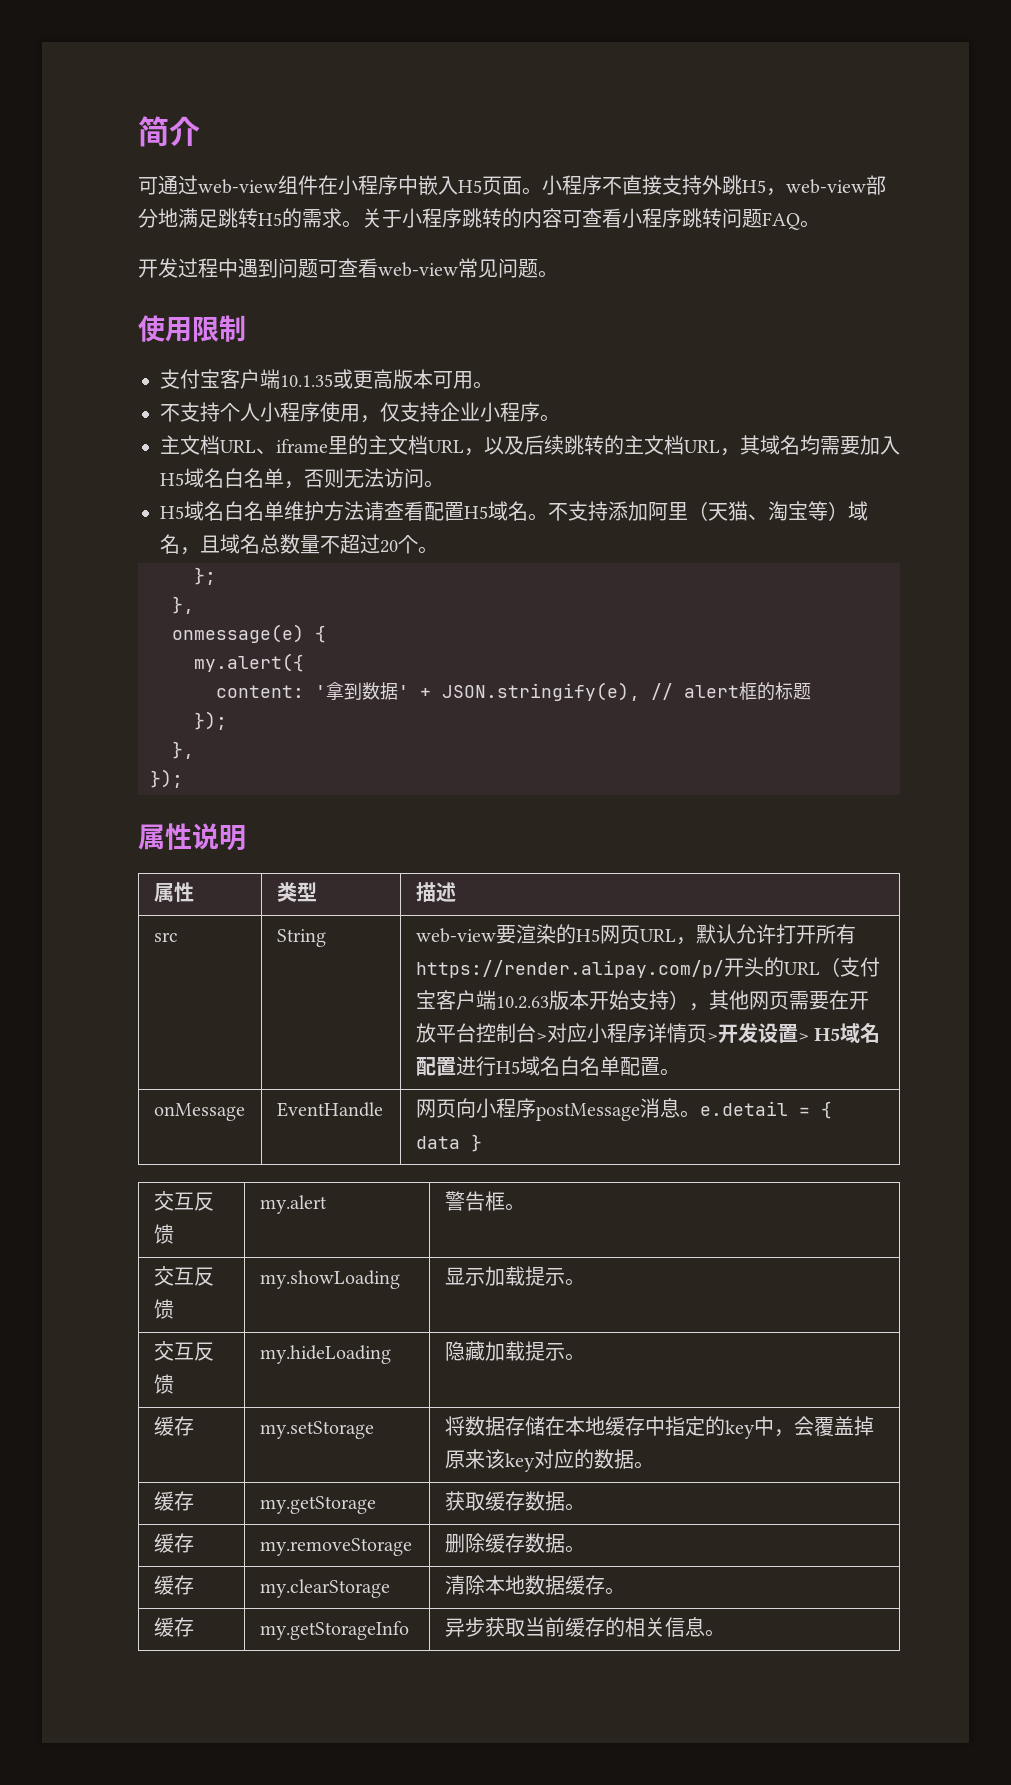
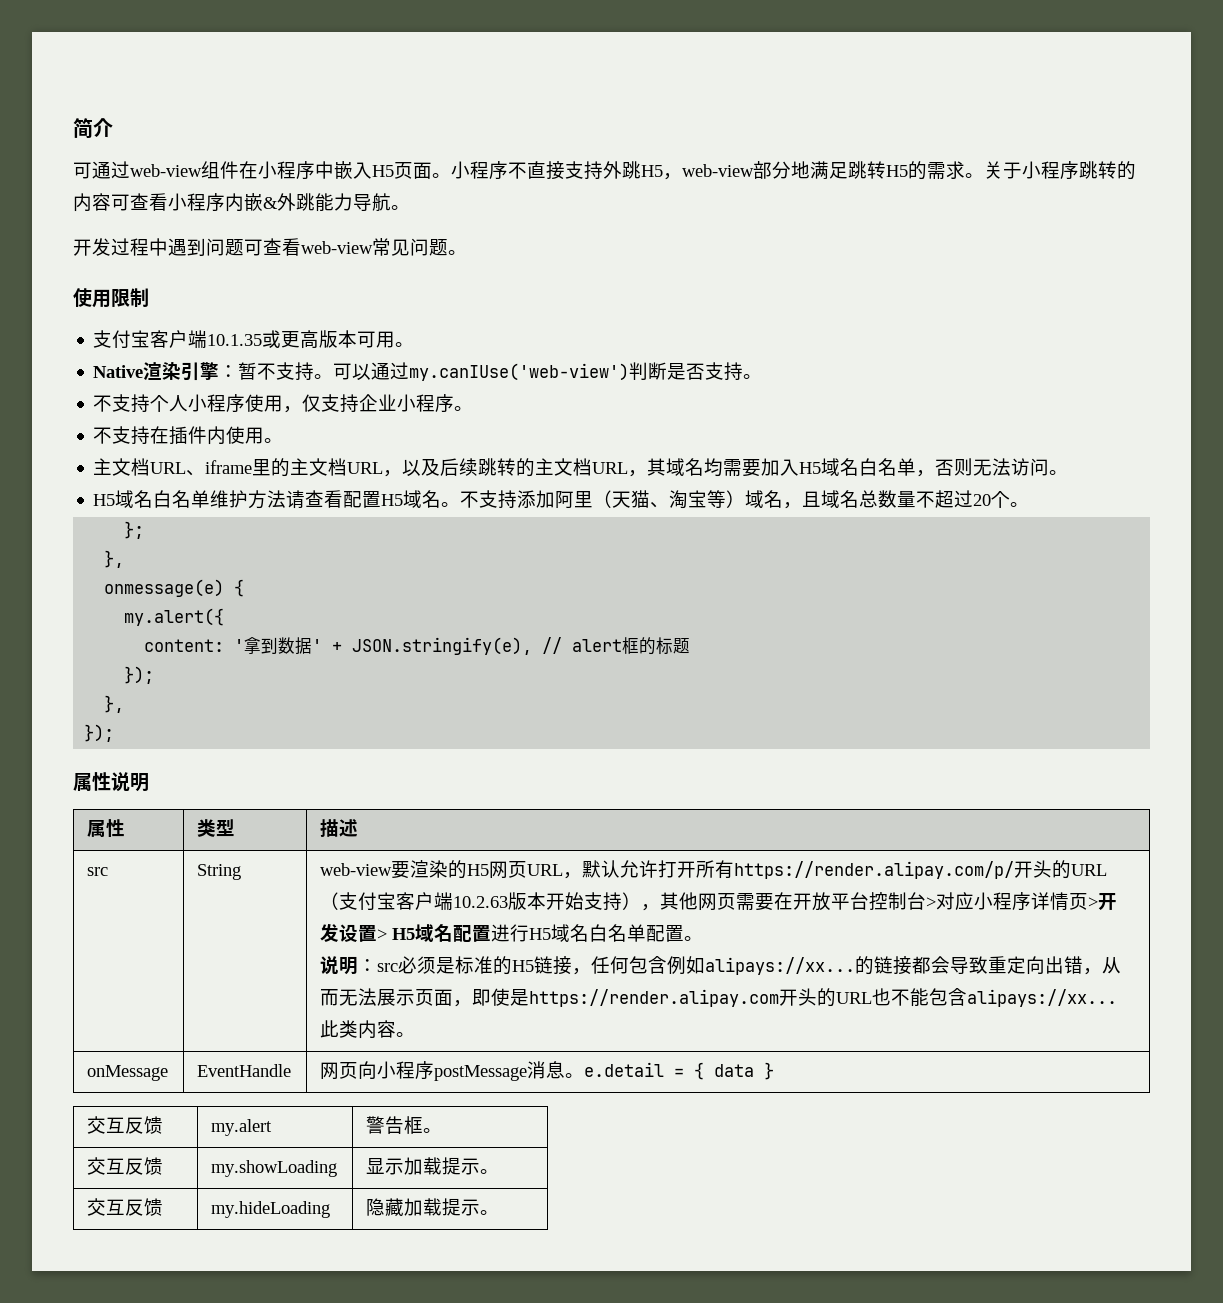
[682,208,800,230] 跳转问题FAQ -> [225,193,391,212] 内嵌&外跳能力导航
(493, 385) none -> [93,362,763,381] // Native渲染引擎：暂不支持。可以通过my.canIUse('web-view')判断是否支持。
(560, 418) none -> [93,426,284,445] // 不支持在插件内使用。
(680, 1072) none -> [320,956,1122,975] [320,988,1118,1007] [320,1020,416,1039] // 说明：src必须是标准的H5链接，任何包含例如alipays://xx...的链接都会导致重定向出错，从而无法展示页面，即使是https://render.alipay.com开头的URL也不能包含alipays://xx...此类内容。
[153,1416,194,1436] [259,1421,374,1439] [444,1416,874,1439] [444,1449,654,1472] [153,1491,194,1511] [259,1496,376,1514] [444,1491,585,1511] [153,1533,194,1553] [259,1538,412,1556] [444,1533,585,1553] [153,1575,194,1595] [259,1579,390,1598] [444,1575,625,1595] [153,1617,194,1637] [259,1621,409,1640] [444,1617,725,1637] // 缓存 | my.setStorage | 将数据存储在本地缓存中指定的key中，会覆盖掉原来该key对应的数据。 // 缓存 | my.getStorage | 获取缓存数据。 // 缓存 | my.removeStorage | 删除缓存数据。 // 缓存 | my.clearStorage | 清除本地数据缓存。 // 缓存 | my.getStorageInfo | 异步获取当前缓存的相关信息。 -> (500, 1212) none

